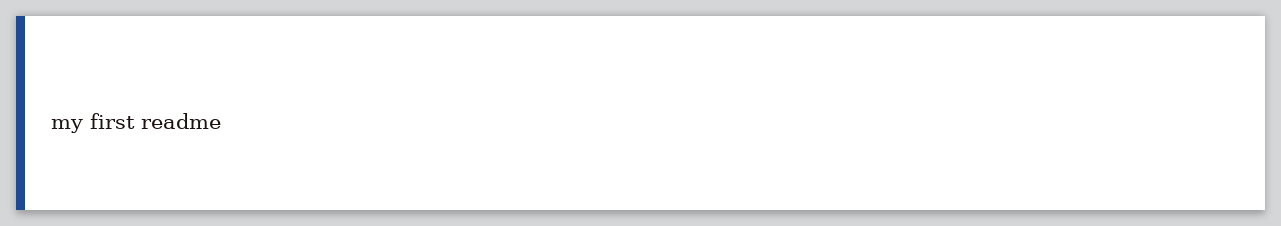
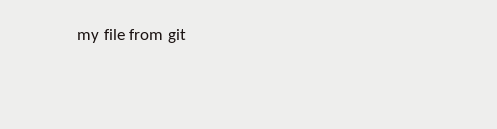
[90,113,221,129] first readme -> [103,29,186,43] file from git

